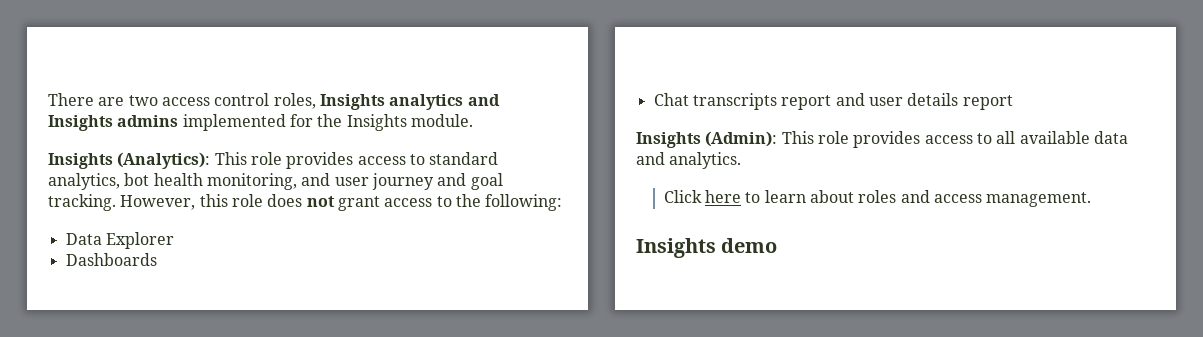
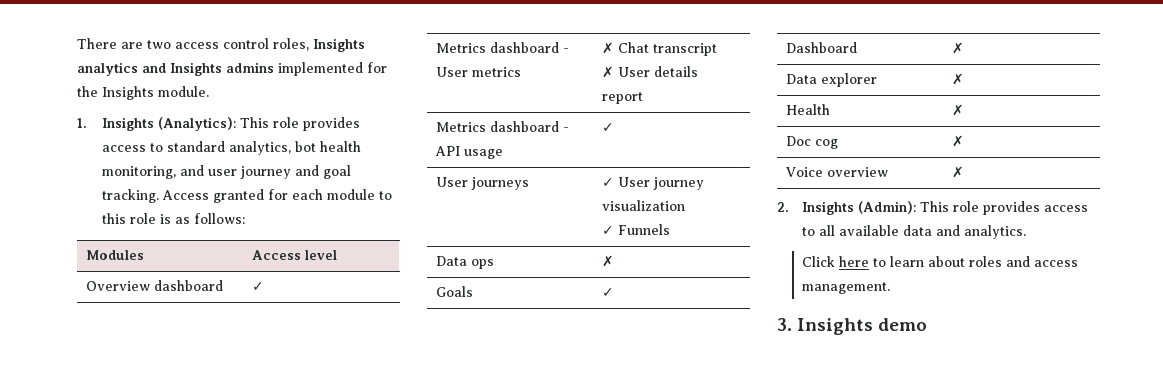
(473, 120) none -> [77,118,87,128] 1.
[120,194,563,211] [65,232,174,249] [65,253,157,266] [653,93,1013,110] However, this role does not grant access to the following: // Data Explorer // Dashboards // Chat transcripts report and user details report // -> [162,189,393,203] [102,213,246,224] [86,250,145,260] [252,250,338,260] [86,280,224,291] [252,282,265,291] [436,42,570,53] [436,67,522,77] [602,42,718,56] [602,66,699,78] [602,92,644,104] [436,121,570,132] [435,146,504,159] [602,123,615,132] [436,177,530,190] [602,177,705,190] [602,200,686,211] [602,224,671,235] [436,256,495,269] [602,255,615,267] [436,286,474,297] [602,288,615,297] [786,42,858,53] [952,42,965,54] [786,73,878,87] [952,73,965,85] [786,104,831,115] [952,104,965,116] [786,136,839,149] [952,135,965,147] [786,167,889,177] [952,166,965,178] [777,202,789,212] Access granted for each module to this role is as follows: // Modules | Access level // Overview dashboard | ✓ // Metrics dashboard - User metrics | ✗ Chat transcript // ✗ User details report // Metrics dashboard - API usage | ✓ // User journeys | ✓ User journey visualization // ✓ Funnels // Data ops | ✗ // Goals | ✓ // Dashboard | ✗ // Data explorer | ✗ // Health | ✗ // Doc cog | ✗ // Voice overview | ✗ // 2.
(1092, 199) none -> [777,318,792,331] 3.

